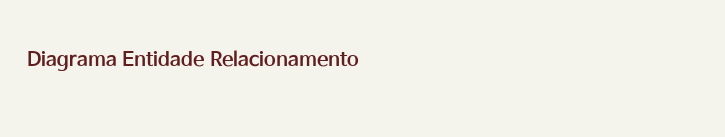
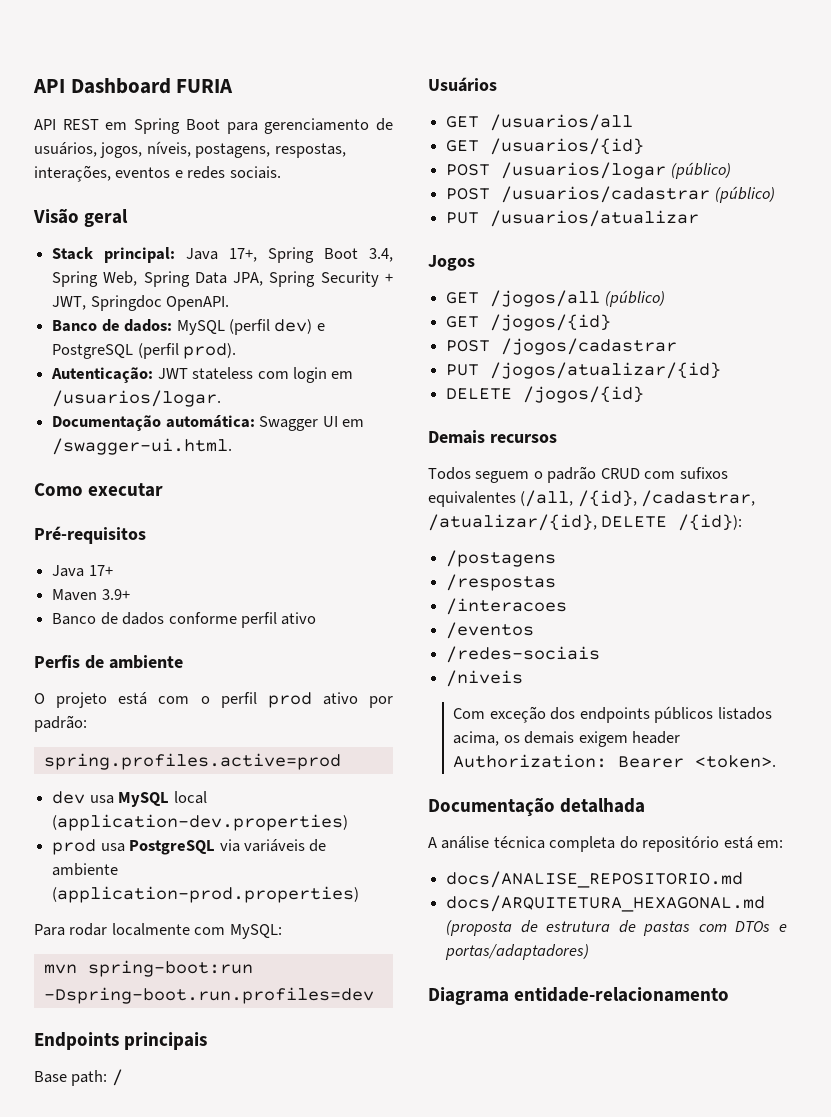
[27,50,359,71] Diagrama Entidade Relacionamento -> [33,78,234,94] [34,118,394,134] [34,141,346,158] [34,165,281,182] [33,208,129,227] [52,247,393,263] [52,271,393,287] [52,295,230,311] [52,319,325,335] [52,343,237,359] [51,367,354,383] [52,390,222,407] [52,415,364,431] [52,438,233,455] [34,483,164,497] [34,526,146,544] [52,565,113,577] [52,589,130,601] [52,612,317,628] [34,655,183,669] [34,692,393,708] [34,715,87,732] [43,753,341,770] [52,791,207,807] [52,814,349,831] [52,839,327,855] [52,863,119,876] [52,886,360,903] [34,923,282,939] [43,960,253,977] [43,987,374,1004] [34,1032,208,1050] [34,1069,123,1086] [428,77,497,92] [446,114,634,131] [446,138,645,155] [446,162,731,179] [446,186,775,203] [446,210,700,227] [428,255,475,271] [446,290,665,307] [446,314,612,331] [446,338,678,355] [446,362,722,379] [446,386,645,403] [428,430,557,444] [428,466,728,483] [428,490,756,507] [428,514,743,531] [446,550,557,567] [446,574,557,591] [446,598,568,615] [446,622,535,639] [446,646,601,663] [446,670,524,687] [453,706,772,723] [453,731,681,747] [453,754,777,768] [428,797,646,817] [428,836,784,852] [446,871,744,888] [446,895,766,912] [446,920,787,936] [445,944,590,960] [428,987,730,1005] API Dashboard FURIA // API REST em Spring Boot para gerenciamento de usuários, jogos, níveis, postagens, respostas, interações, eventos e redes sociais. // Visão geral // Stack principal: Java 17+, Spring Boot 3.4, Spring Web, Spring Data JPA, Spring Security + JWT, Springdoc OpenAPI. // Banco de dados: MySQL (perfil dev) e PostgreSQL (perfil prod). // Autenticação: JWT stateless com login em /usuarios/logar. // Documentação automática: Swagger UI em /swagger-ui.html. // Como executar // Pré-requisitos // Java 17+ // Maven 3.9+ // Banco de dados conforme perfil ativo // Perfis de ambiente // O projeto está com o perfil prod ativo por padrão: // spring.profiles.active=prod // dev usa MySQL local (application-dev.properties) // prod usa PostgreSQL via variáveis de ambiente (application-prod.properties) // Para rodar localmente com MySQL: // mvn spring-boot:run -Dspring-boot.run.profiles=dev // Endpoints principais // Base path: / // Usuários // GET /usuarios/all // GET /usuarios/{id} // POST /usuarios/logar (público) // POST /usuarios/cadastrar (público) // PUT /usuarios/atualizar // Jogos // GET /jogos/all (público) // GET /jogos/{id} // POST /jogos/cadastrar // PUT /jogos/atualizar/{id} // DELETE /jogos/{id} // Demais recursos // Todos seguem o padrão CRUD com sufixos equivalentes (/all, /{id}, /cadastrar, /atualizar/{id}, DELETE /{id}): // /postagens // /respostas // /interacoes // /eventos // /redes-sociais // /niveis // Com exceção dos endpoints públicos listados acima, os demais exigem header Authorization: Bearer <token>. // Documentação detalhada // A análise técnica completa do repositório está em: // docs/ANALISE_REPOSITORIO.md // docs/ARQUITETURA_HEXAGONAL.md (proposta de estrutura de pastas com DTOs e portas/adaptadores) // Diagrama entidade-relacionamento

